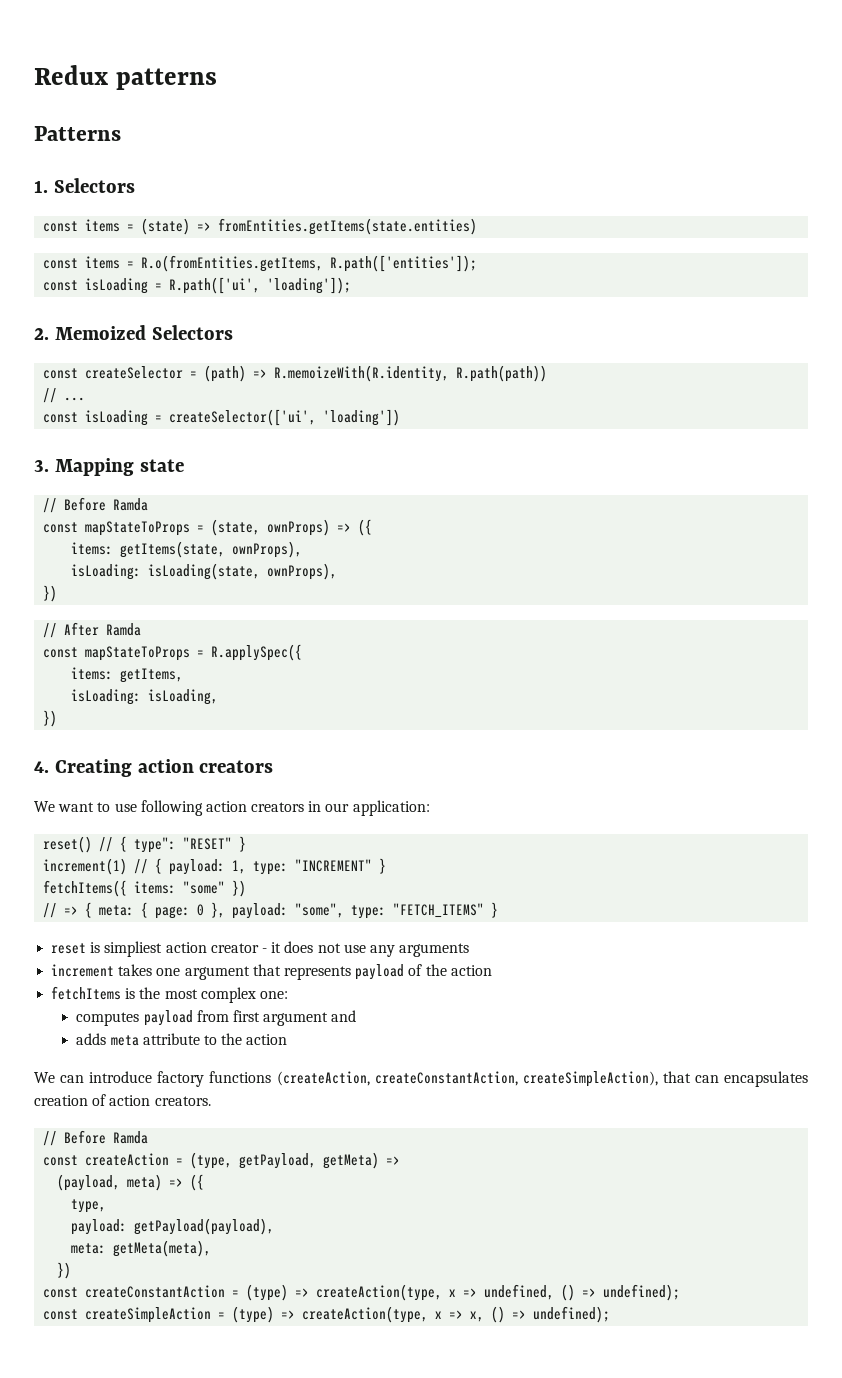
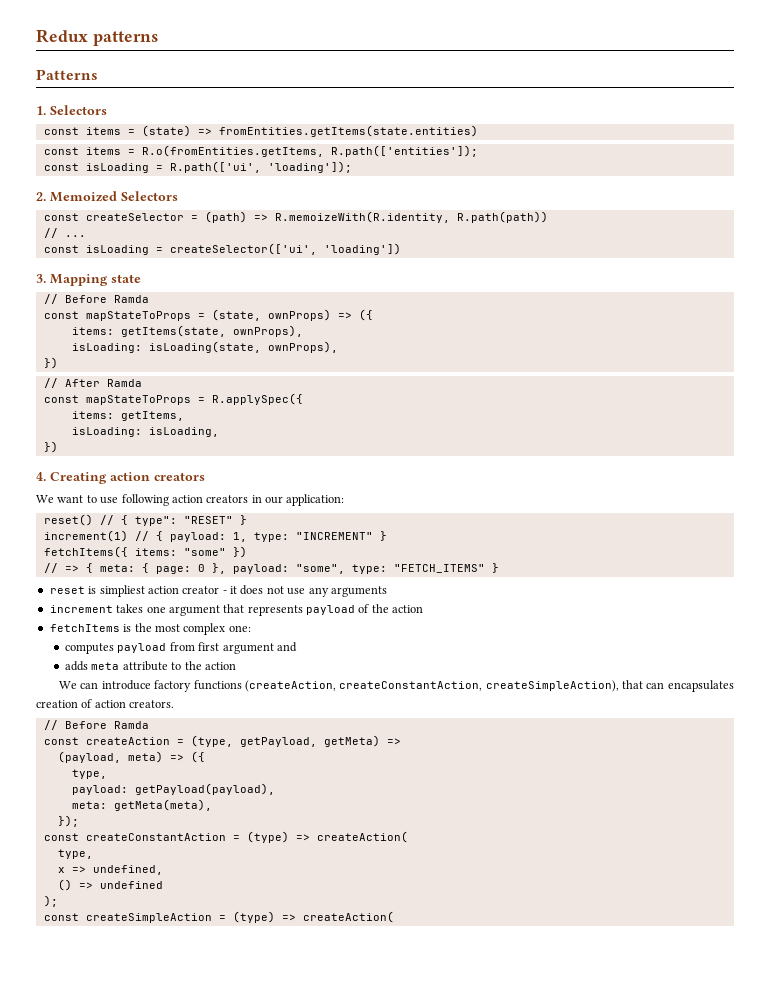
[57,1262,72,1279] }) -> [57,815,79,827] });
[316,1284,443,1301] createAction(type, -> [316,831,408,843] [57,849,93,859] createAction( // type, //
[561,1284,681,1301] () => undefined); -> [57,879,163,891] [43,895,58,907] // () => undefined // );
[302,1306,611,1323] createAction(type, x => x, () => undefined); -> [302,911,394,923] createAction(

